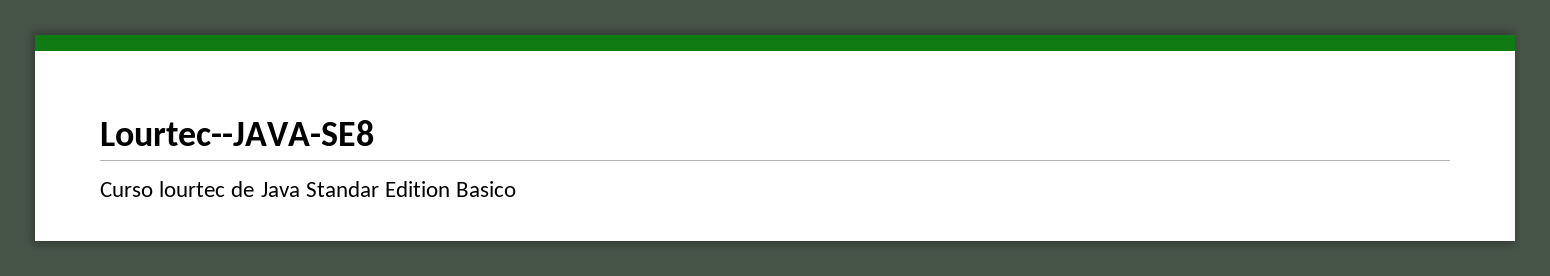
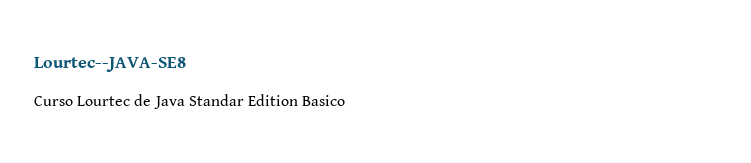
[159,181,226,197] lourtec -> [77,96,131,106] Lourtec

